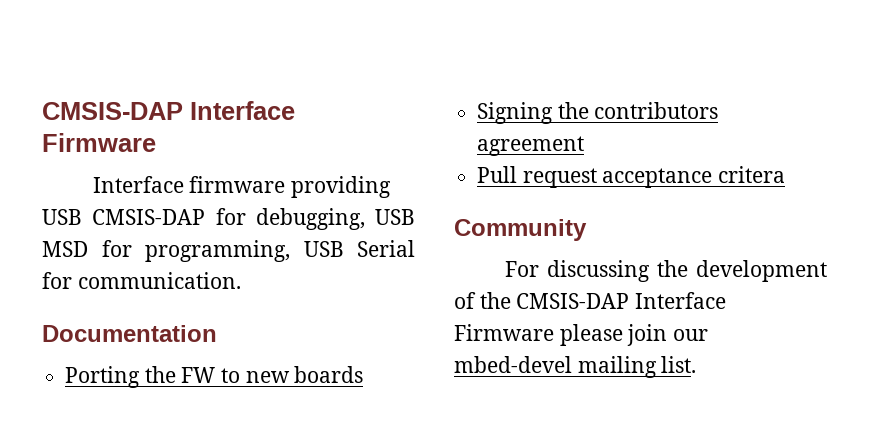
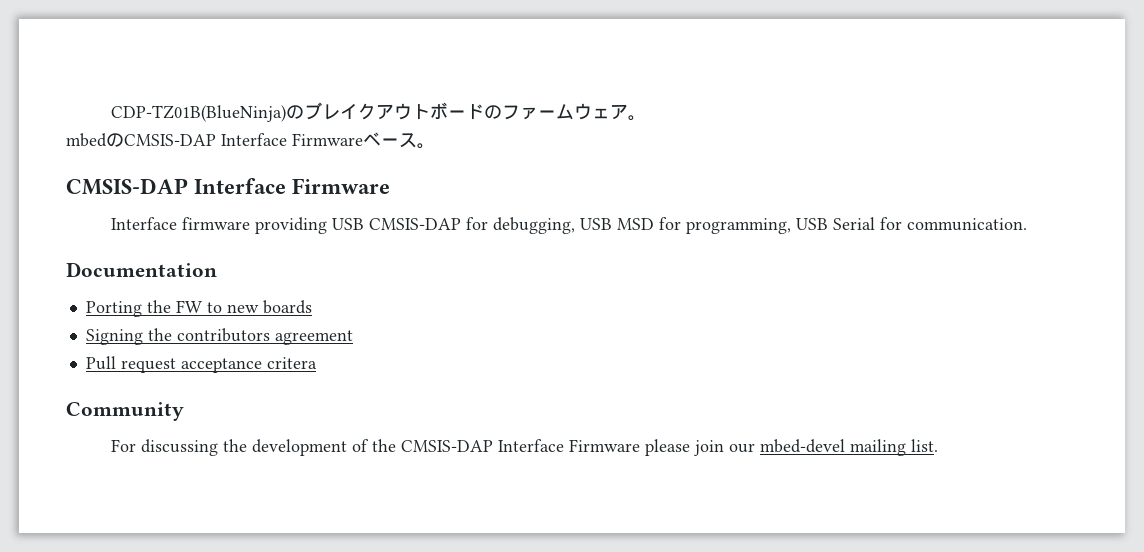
(42, 111) none -> [110,102,646,122] [66,132,435,149] CDP-TZ01B(BlueNinja)のブレイクアウトボードのファームウェア。 // mbedのCMSIS-DAP Interface Firmwareベース。 //

